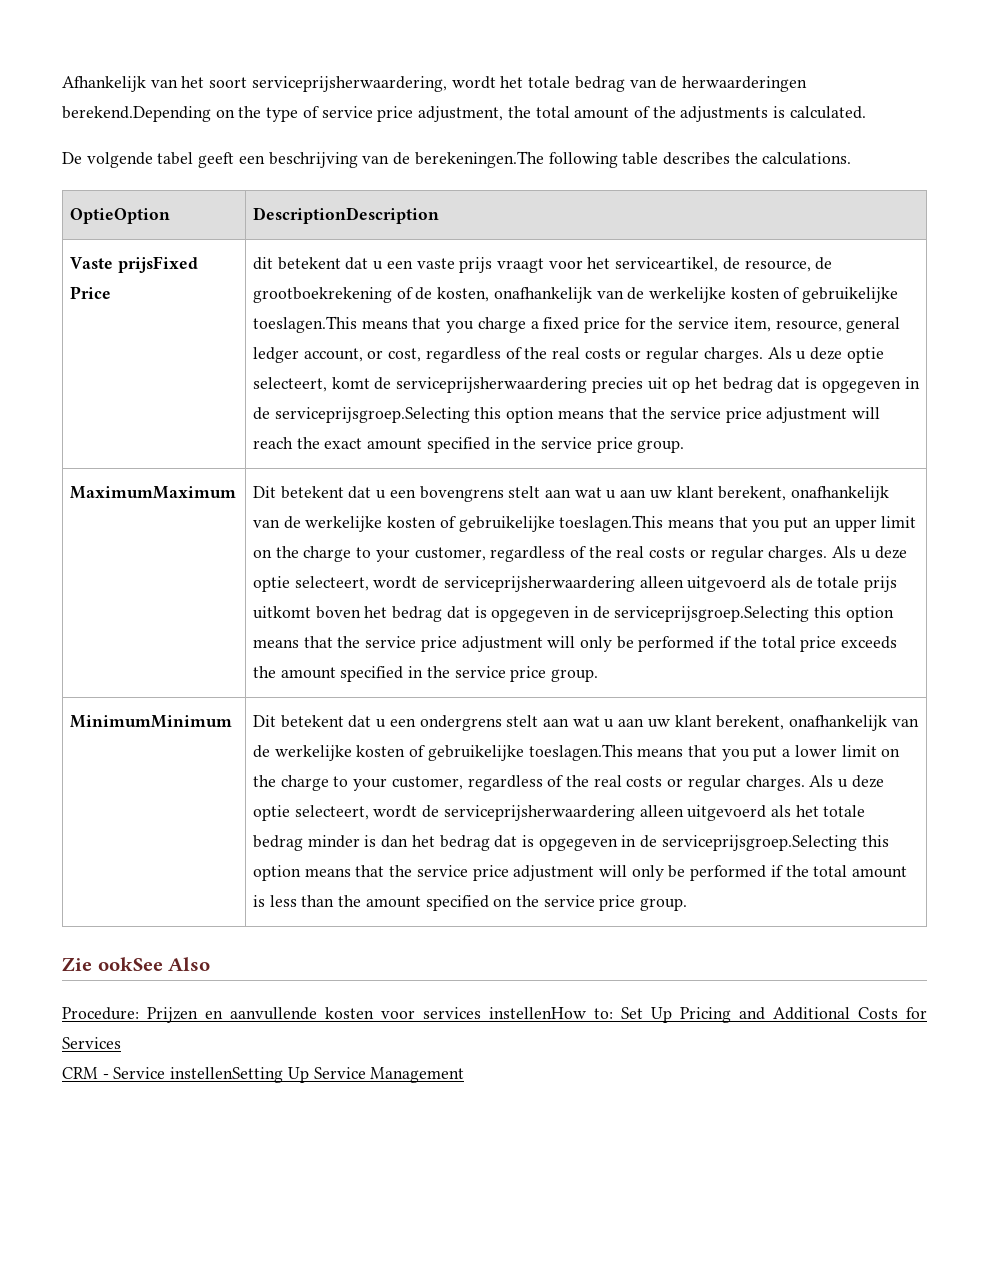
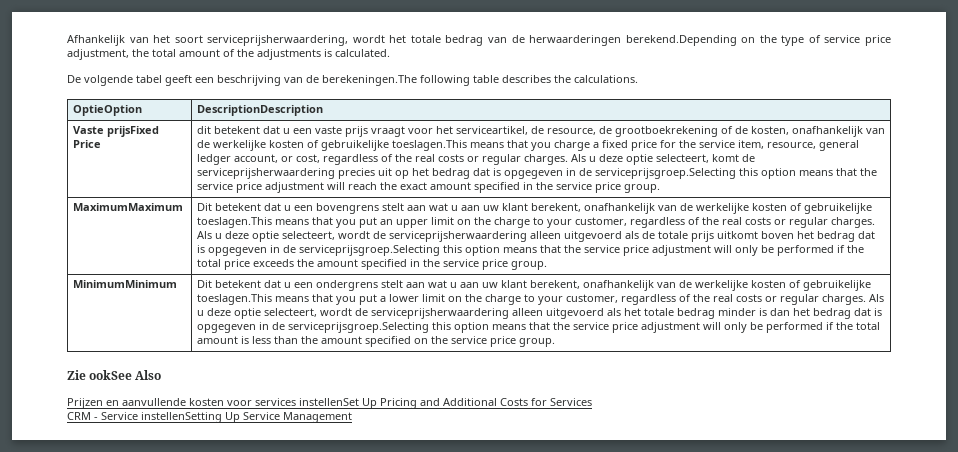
[62,1007,139,1020] Procedure: -> (162, 375) none
[489,1007,643,1019] instellenHow to: Set -> [299,398,359,406] instellenSet

